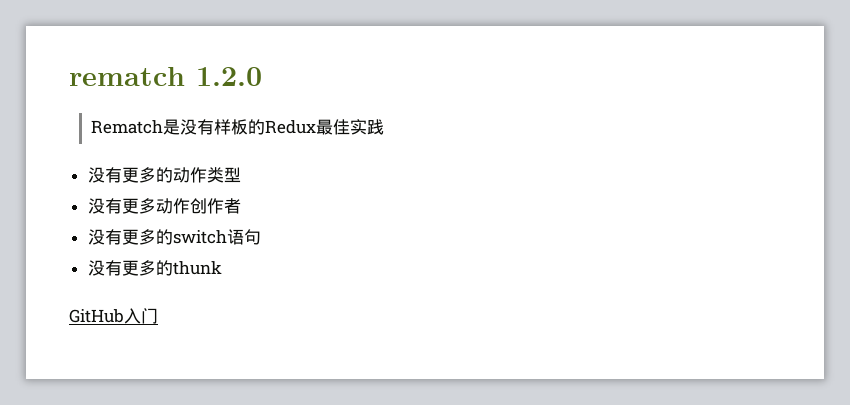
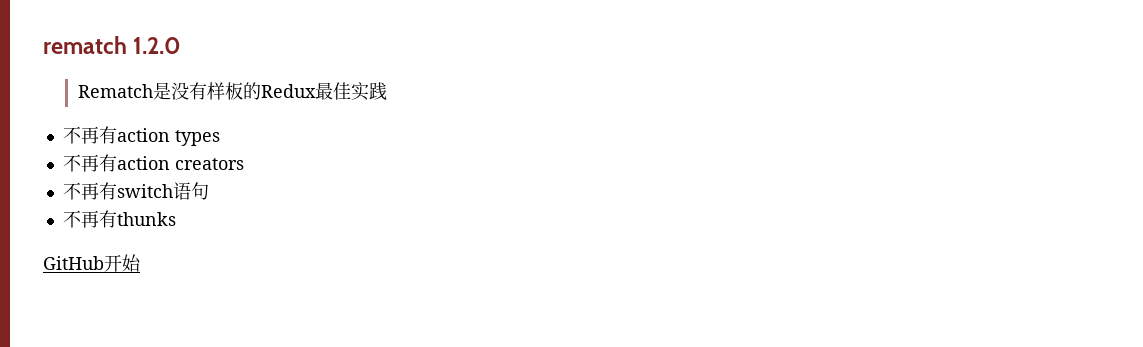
[87,167,241,183] [87,198,241,214] [87,229,173,245] 没有更多的动作类型 // 没有更多动作创作者 // 没有更多的 -> [62,126,220,146] [62,154,244,172] [62,182,117,200] 不再有action types // 不再有action creators // 不再有
[87,260,222,276] 没有更多的thunk -> [62,210,176,228] 不再有thunks
[124,308,158,324] 入门 -> [104,254,141,272] 开始

